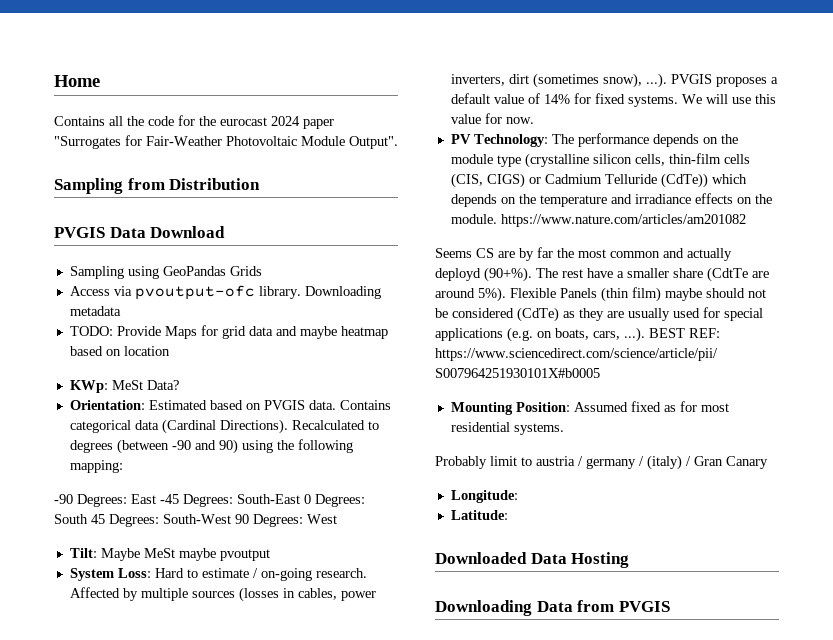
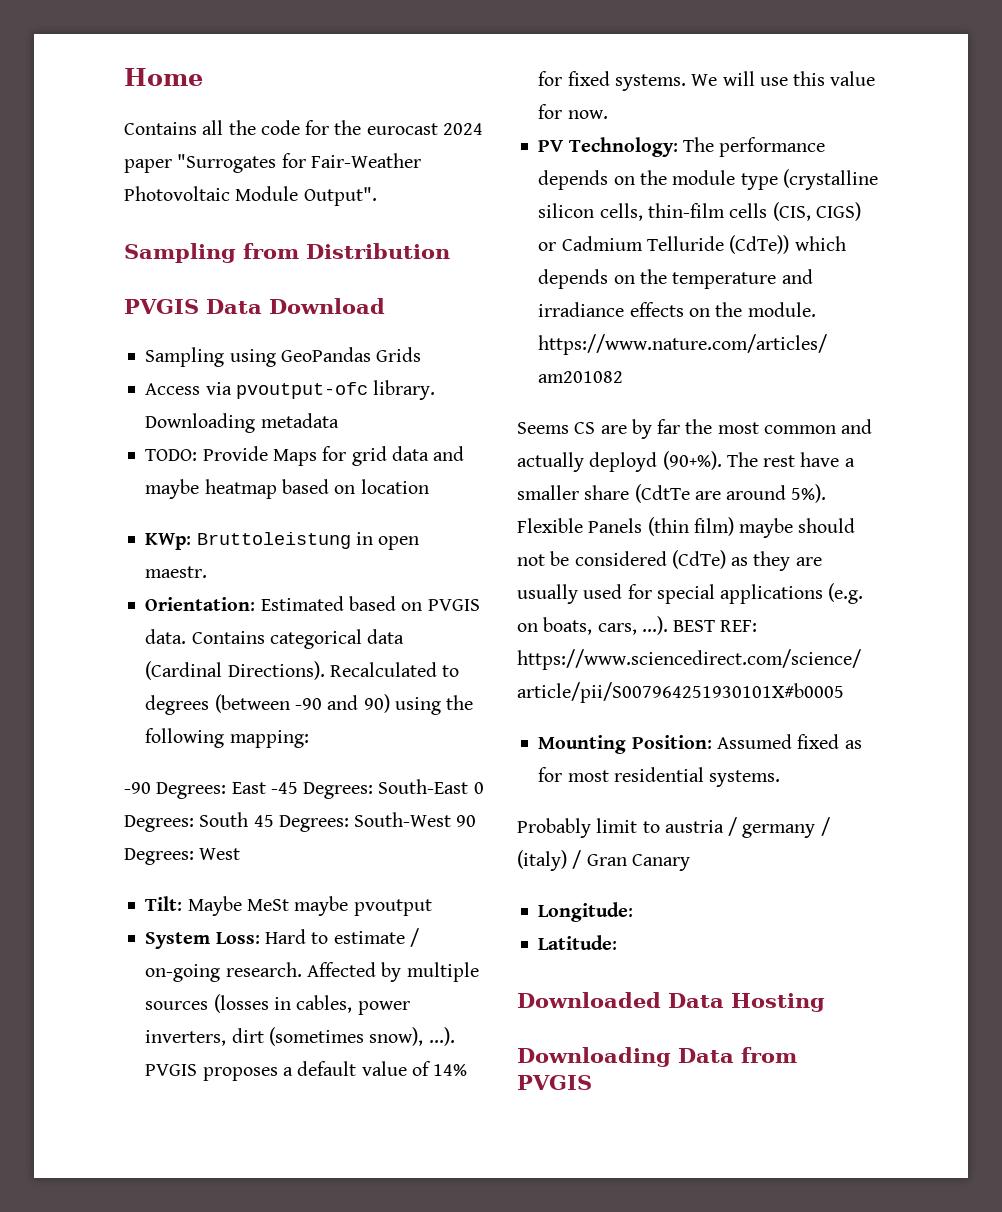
[111,380,179,390] MeSt Data? -> [196,532,420,550] [145,566,208,578] Bruttoleistung in open maestr.

